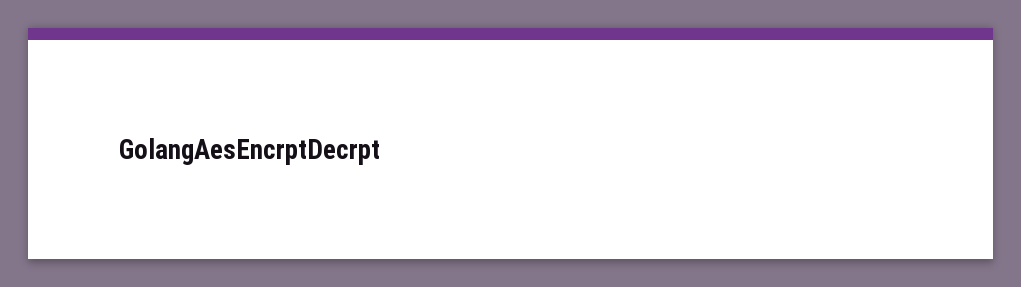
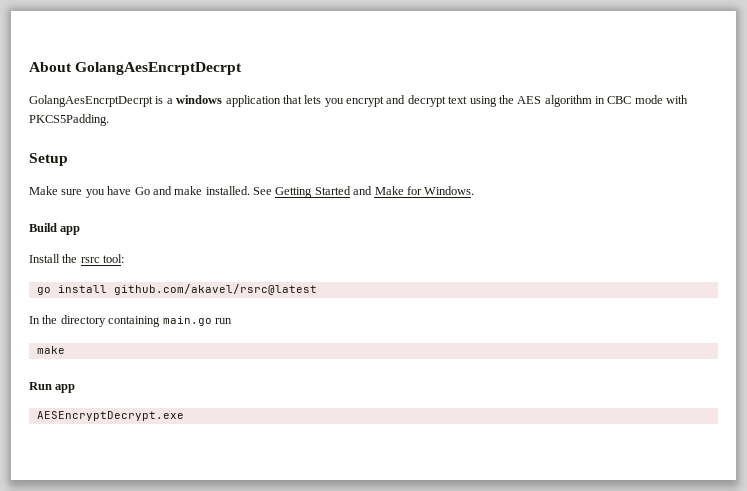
[119,138,380,165] GolangAesEncrptDecrpt -> [29,62,243,75] [29,95,689,107] [29,114,109,126] [29,153,68,166] [29,186,475,198] [29,223,81,235] [29,254,125,263] [36,284,317,295] [29,315,232,327] [36,346,65,354] [29,382,76,393] [36,411,184,421] About GolangAesEncrptDecrpt // GolangAesEncrptDecrpt is a windows application that lets you encrypt and decrypt text using the AES algorithm in CBC mode with PKCS5Padding. // Setup // Make sure you have Go and make installed. See Getting Started and Make for Windows. // Build app // Install the rsrc tool: // go install github.com/akavel/rsrc@latest // In the directory containing main.go run // make // Run app // AESEncryptDecrypt.exe

